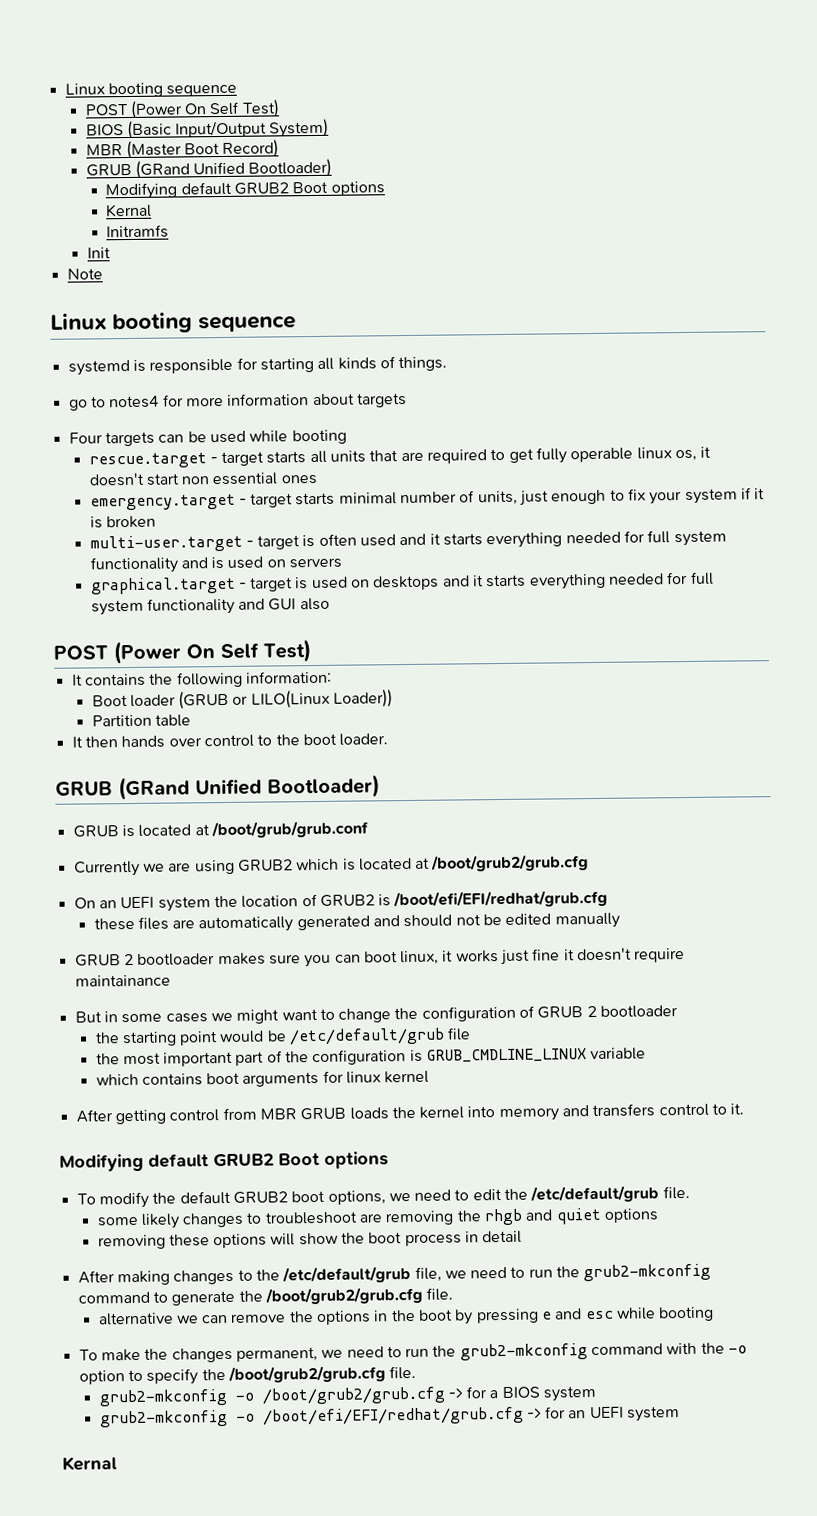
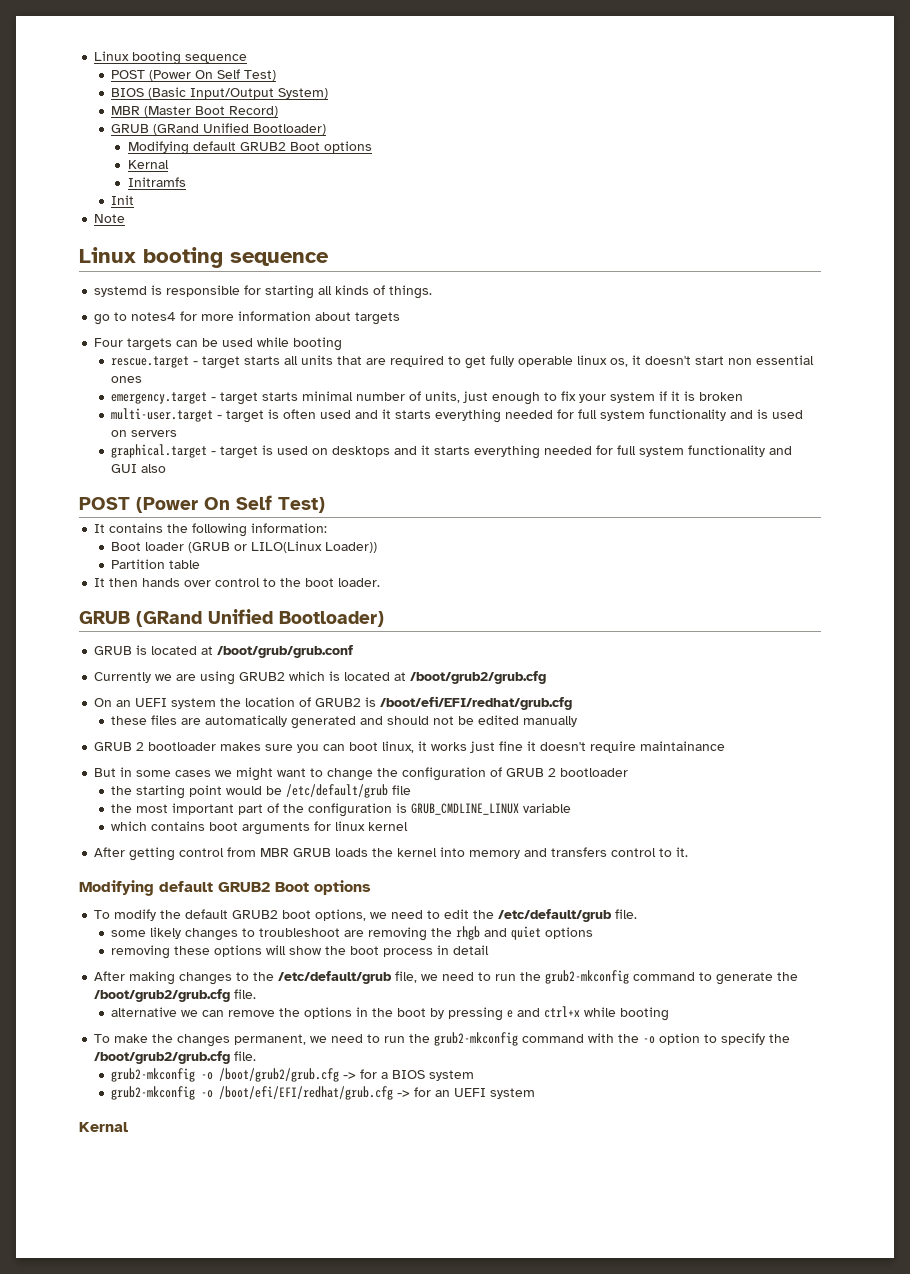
[584,1310,614,1320] esc -> [544,1006,581,1018] ctrl+x

